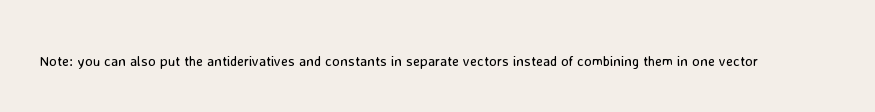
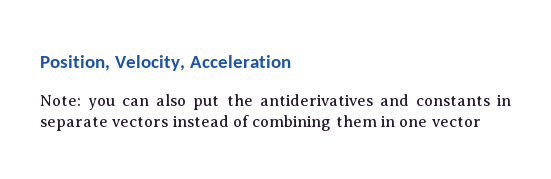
(40, 61) none -> [40,55,292,71] Position, Velocity, Acceleration //

